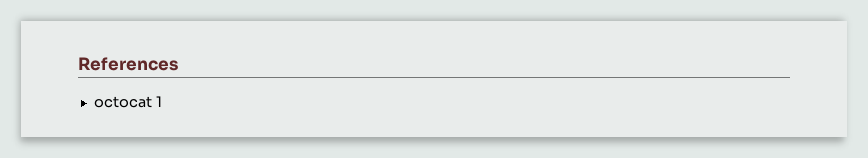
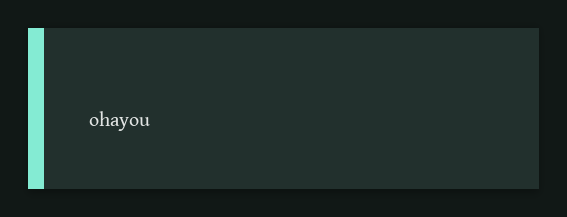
[78,57,178,71] [93,96,162,108] References // octocat 1 -> [89,111,150,131] ohayou

